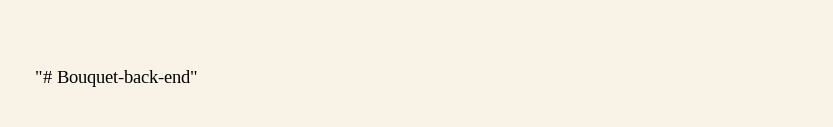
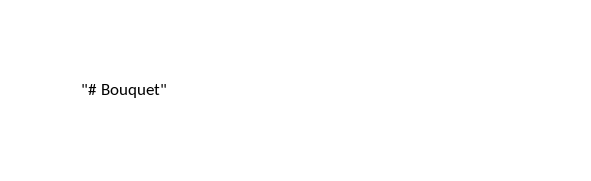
[57,70,198,87] Bouquet-back-end" -> [100,84,167,98] Bouquet"

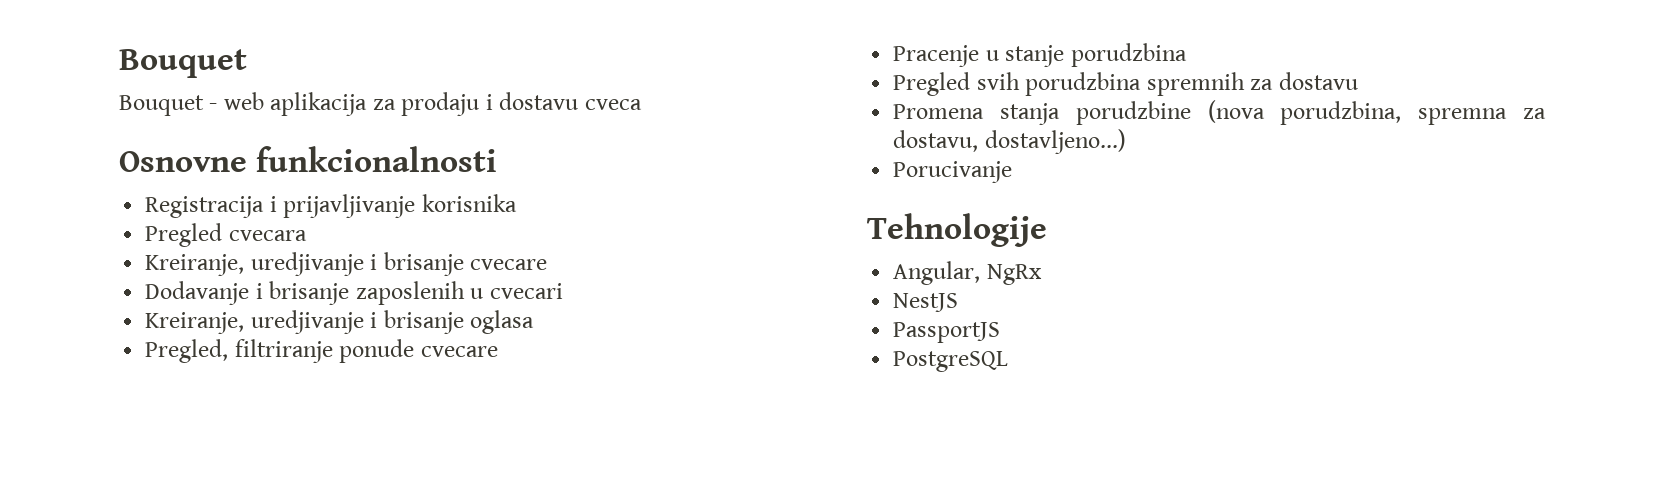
[81,84,167,98] "# Bouquet" -> [119,49,247,78] [119,92,642,116] [119,146,498,172] [145,194,517,218] [145,223,307,247] [145,252,548,276] [145,281,563,305] [145,310,535,334] [145,339,498,363] [893,43,1187,67] [893,72,1358,96] [893,100,1546,125] [893,129,1126,154] [893,161,1013,183] [867,213,1047,247] [893,261,1042,285] [893,293,959,312] [893,322,1001,343] [893,351,1009,372] Bouquet // Bouquet - web aplikacija za prodaju i dostavu cveca // Osnovne funkcionalnosti // Registracija i prijavljivanje korisnika // Pregled cvecara // Kreiranje, uredjivanje i brisanje cvecare // Dodavanje i brisanje zaposlenih u cvecari // Kreiranje, uredjivanje i brisanje oglasa // Pregled, filtriranje ponude cvecare // Pracenje u stanje porudzbina // Pregled svih porudzbina spremnih za dostavu // Promena stanja porudzbine (nova porudzbina, spremna za dostavu, dostavljeno...) // Porucivanje // Tehnologije // Angular, NgRx // NestJS // PassportJS // PostgreSQL

